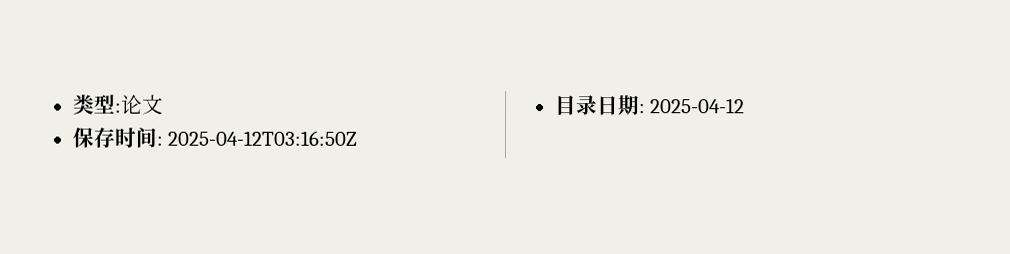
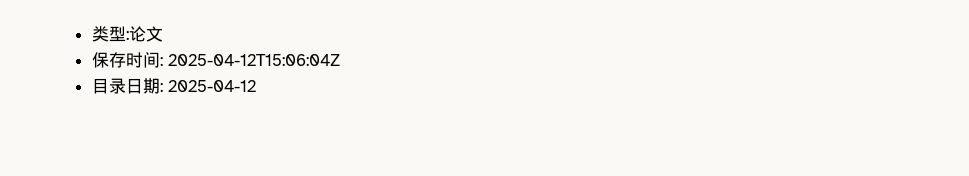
[167,130,358,146] 2025-04-12T03:16:50Z -> [167,54,340,66] 2025-04-12T15:06:04Z

